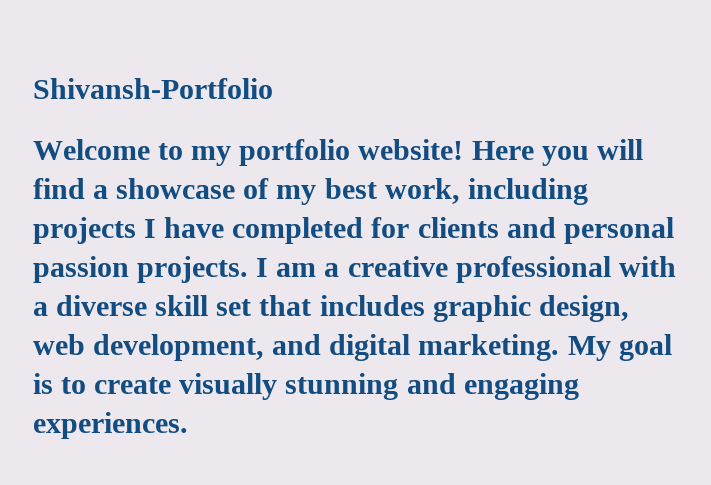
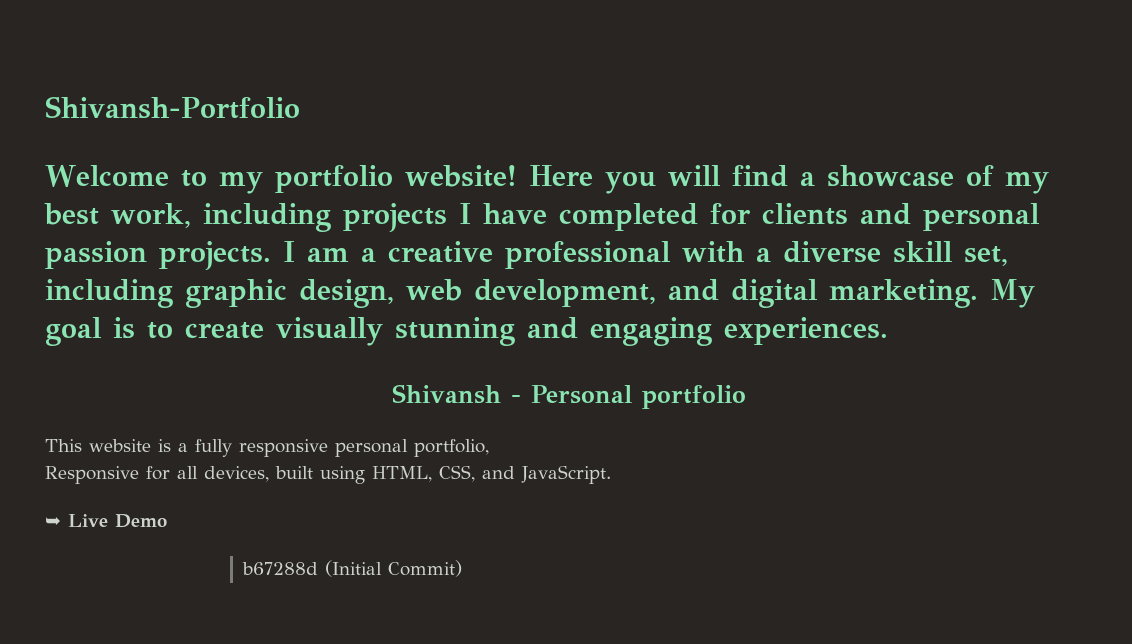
[216,295,425,316] set that includes -> [963,246,1008,266] [45,279,173,308] set, including
(188, 425) none -> [391,384,747,409] [45,439,489,457] [45,465,611,484] [45,514,167,528] [242,560,463,577] // Shivansh - Personal portfolio // This website is a fully responsive personal portfolio, // Responsive for all devices, built using HTML, CSS, and JavaScript. // ➥ Live Demo // b67288d (Initial Commit)

